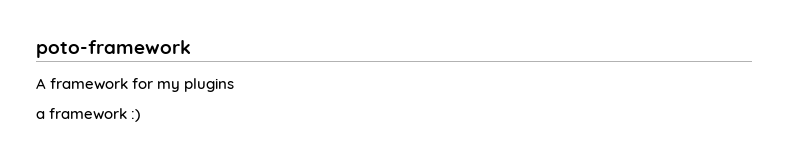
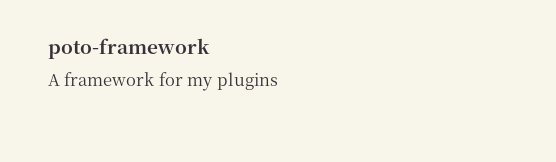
[36,108,141,122] // a framework :) -> (278, 81) none

